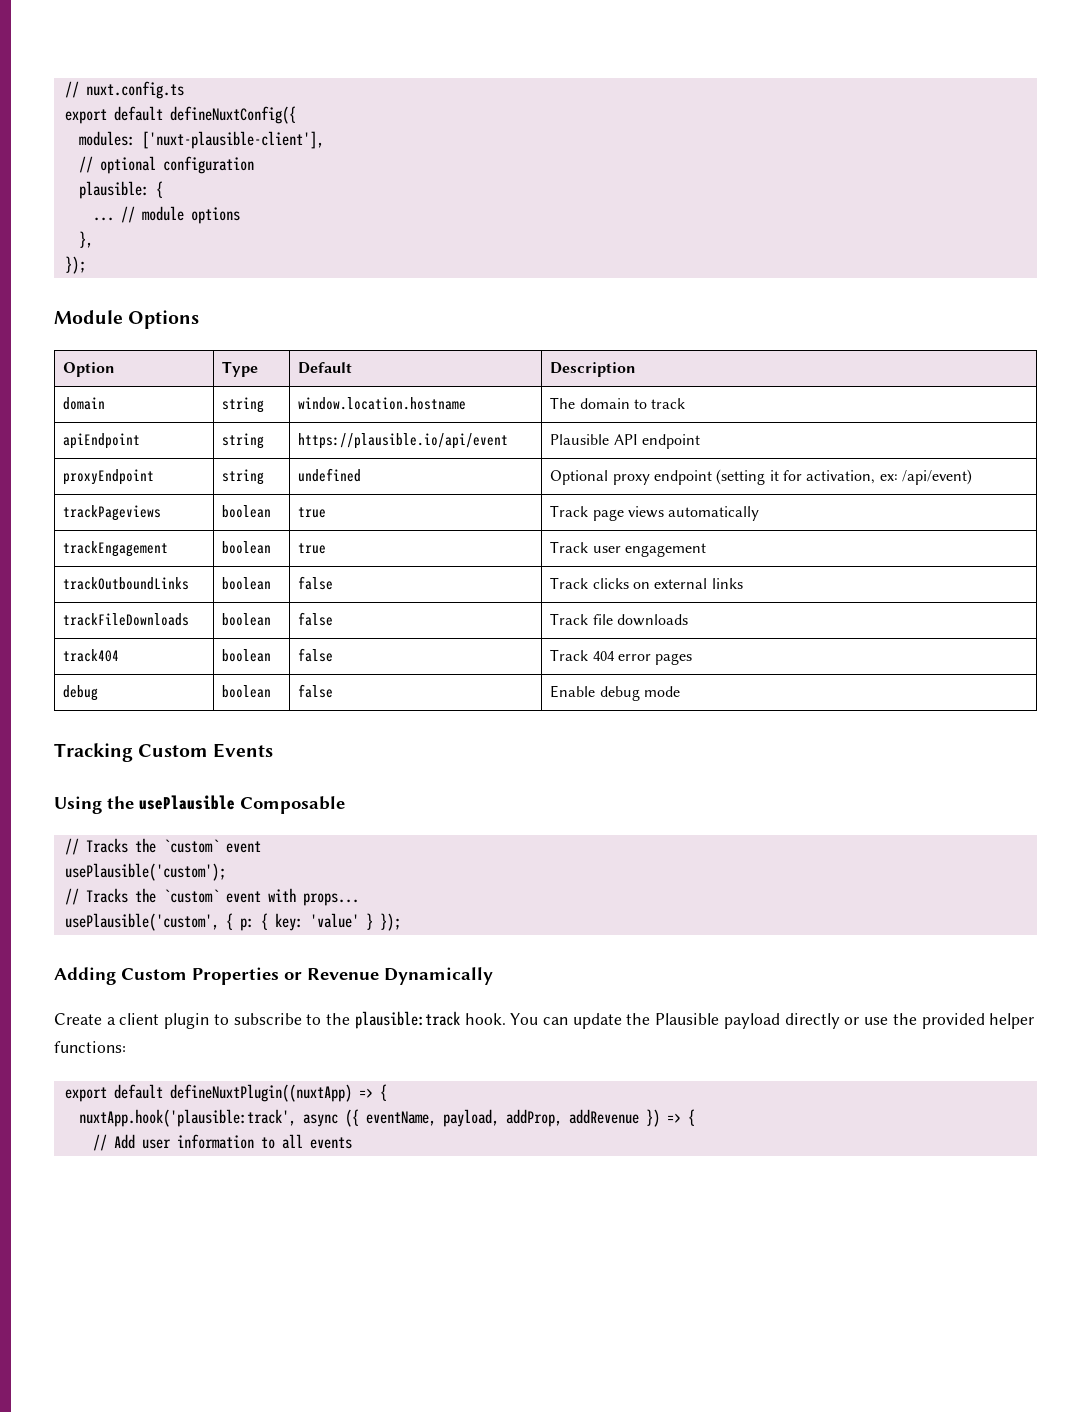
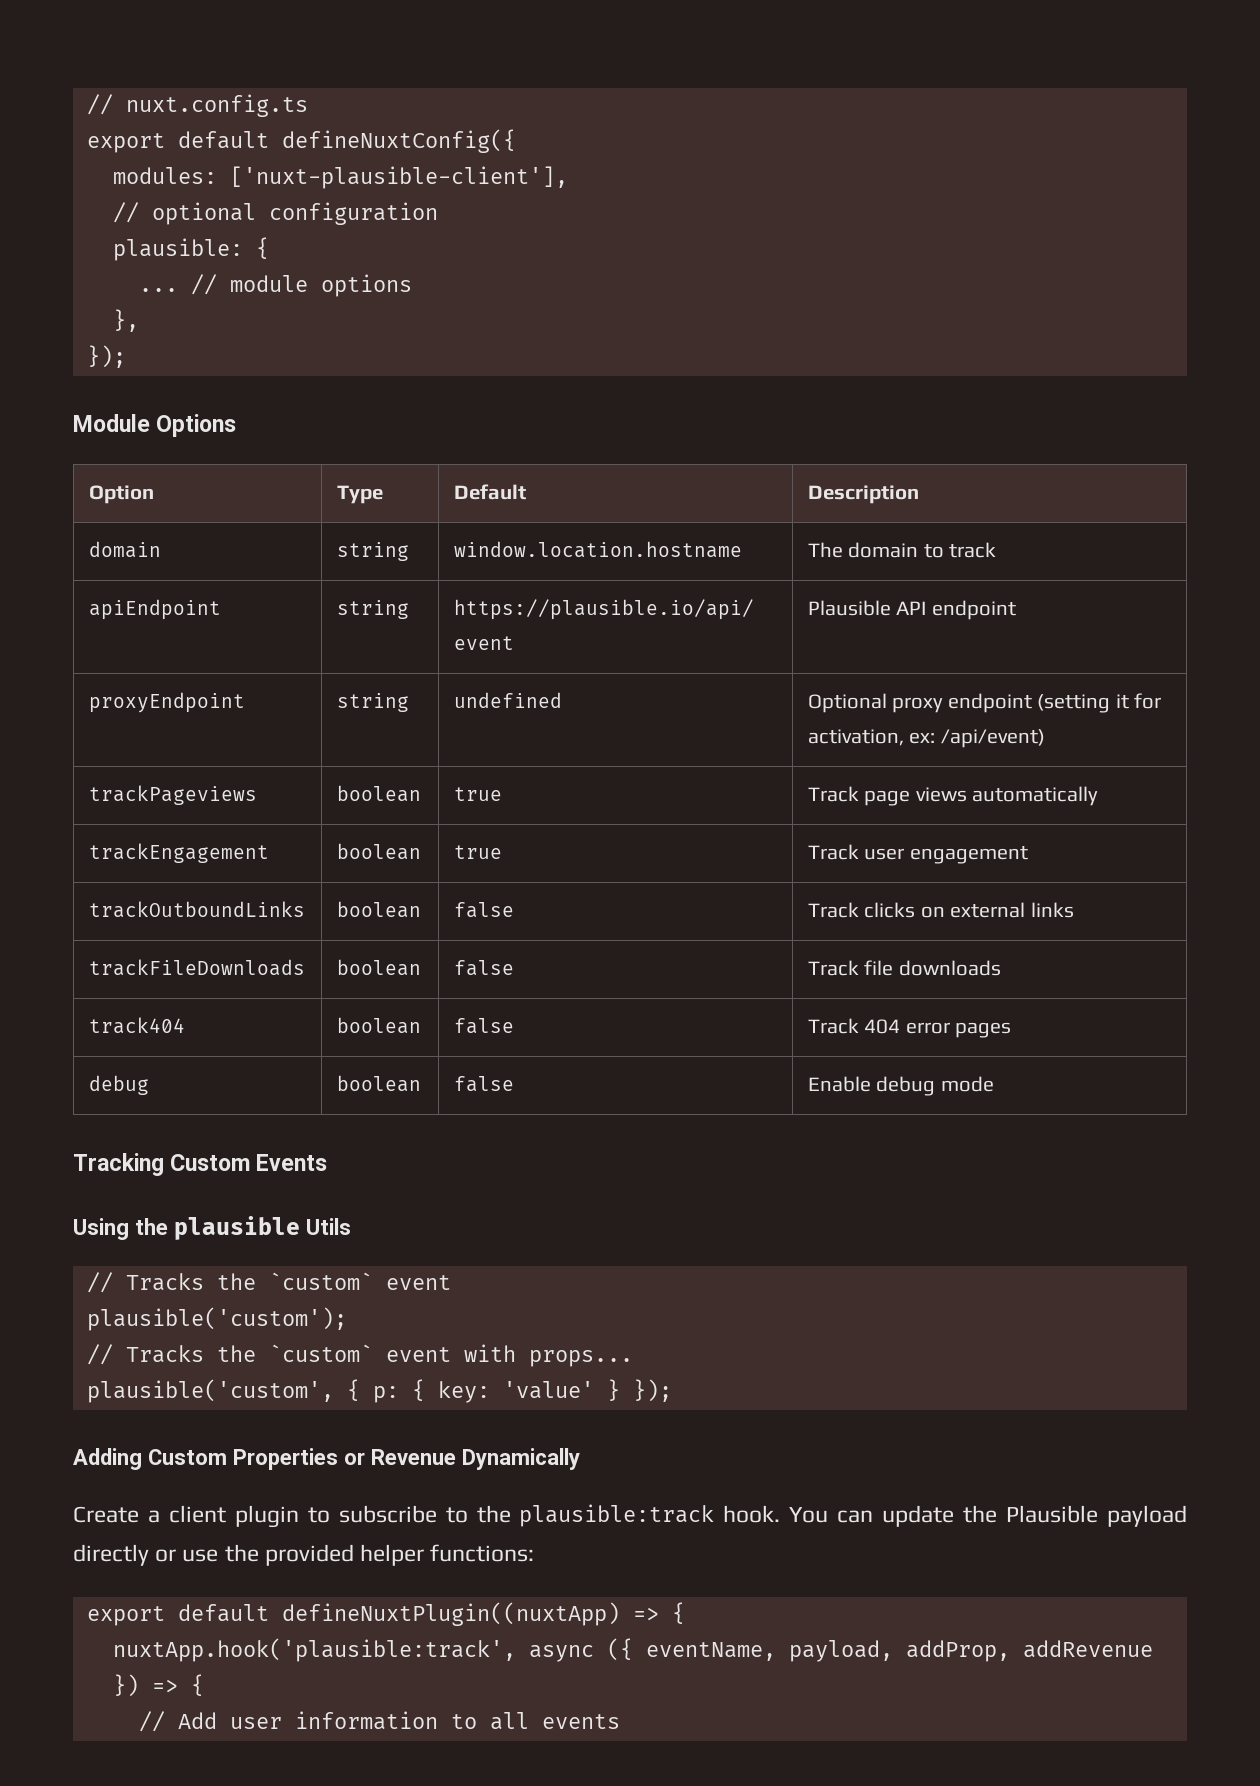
[139,795,345,814] usePlausible Composable -> [174,1216,351,1240] plausible Utils
[64,863,226,881] usePlausible('custom'); -> [86,1307,347,1331] plausible('custom');
[64,913,219,931] usePlausible('custom', -> [86,1379,334,1403] plausible('custom',

